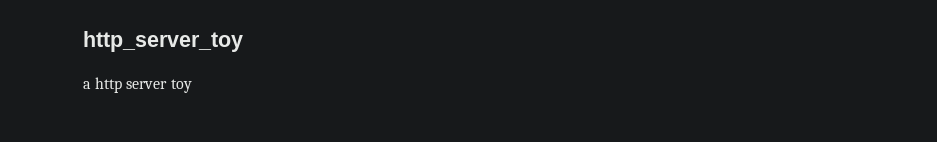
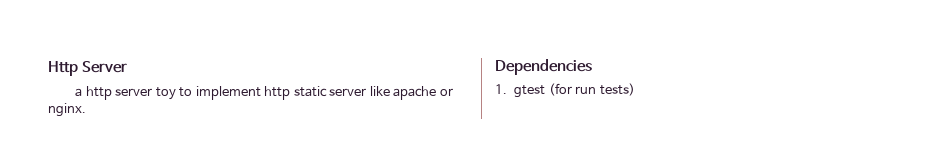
[83,31,243,52] http_server_toy -> [48,61,128,76] Http Server
(192, 86) none -> [179,86,453,100] [48,103,86,117] [495,59,592,75] [495,83,635,98] to implement http static server like apache or nginx. // Dependencies // 1. gtest (for run tests)

